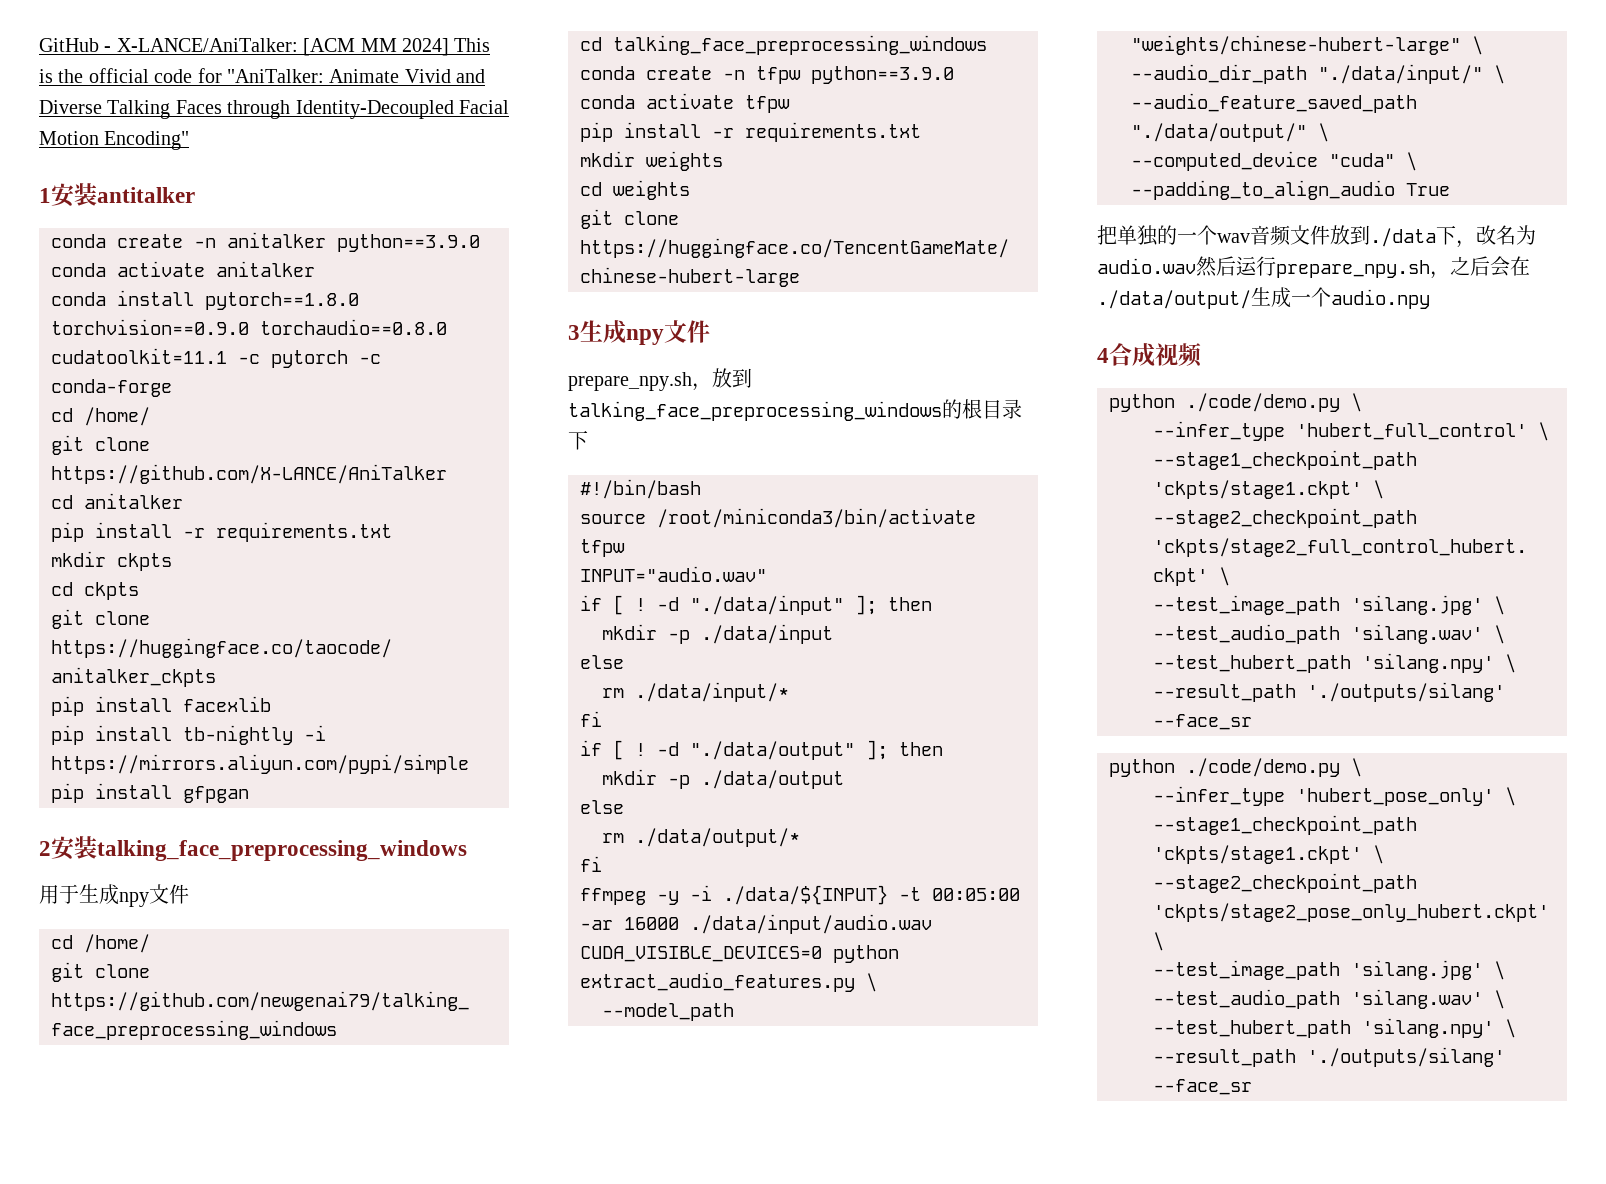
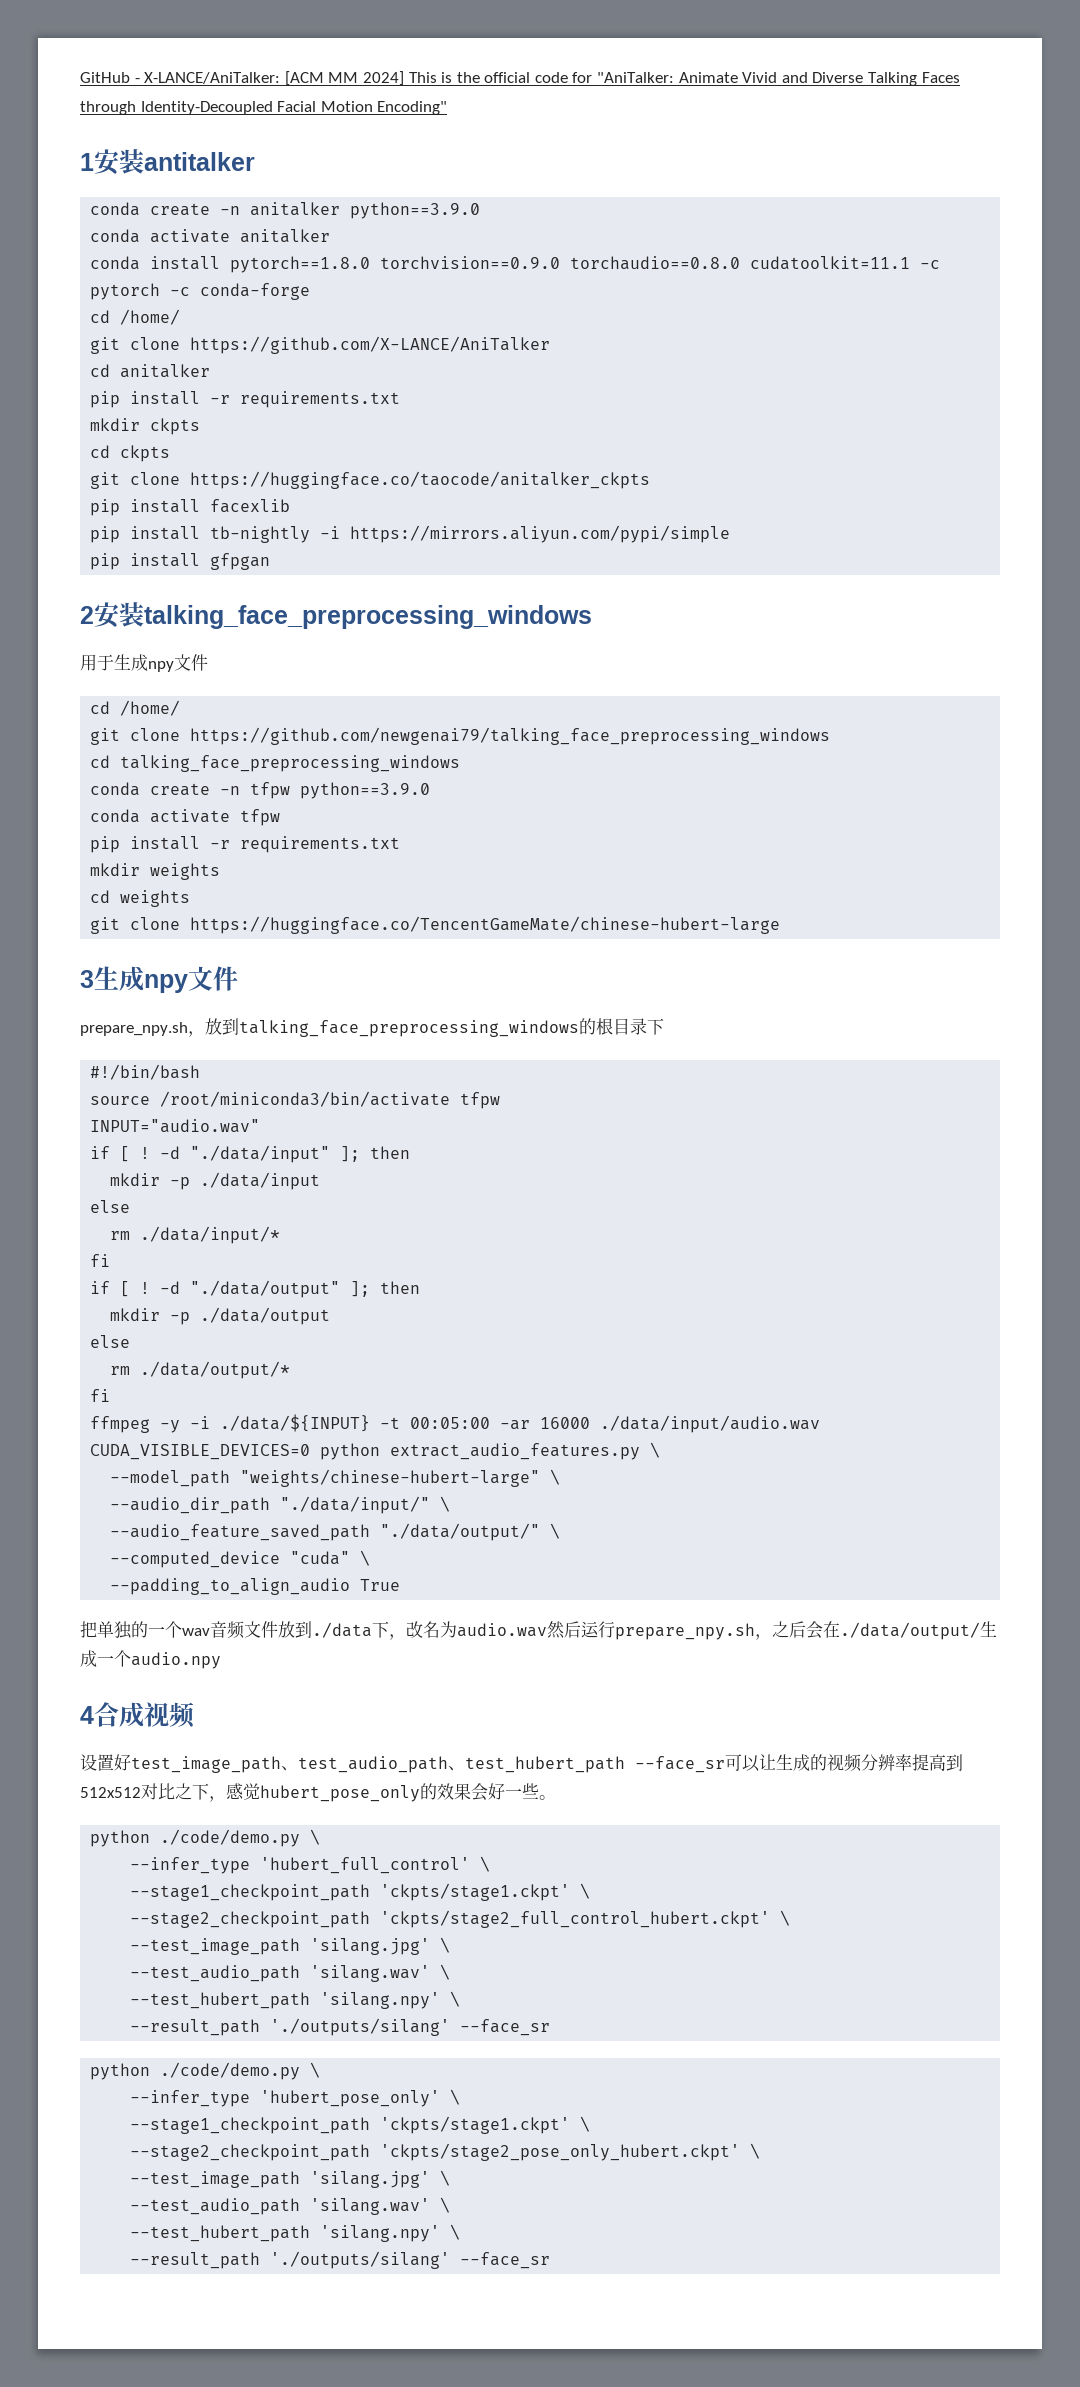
(1202, 355) none -> [80,1754,963,1773] [80,1783,556,1802] // 设置好test_image_path、test_audio_path、test_hubert_path --face_sr可以让生成的视频分辨率提高到512x512对比之下，感觉hubert_pose_only的效果会好一些。

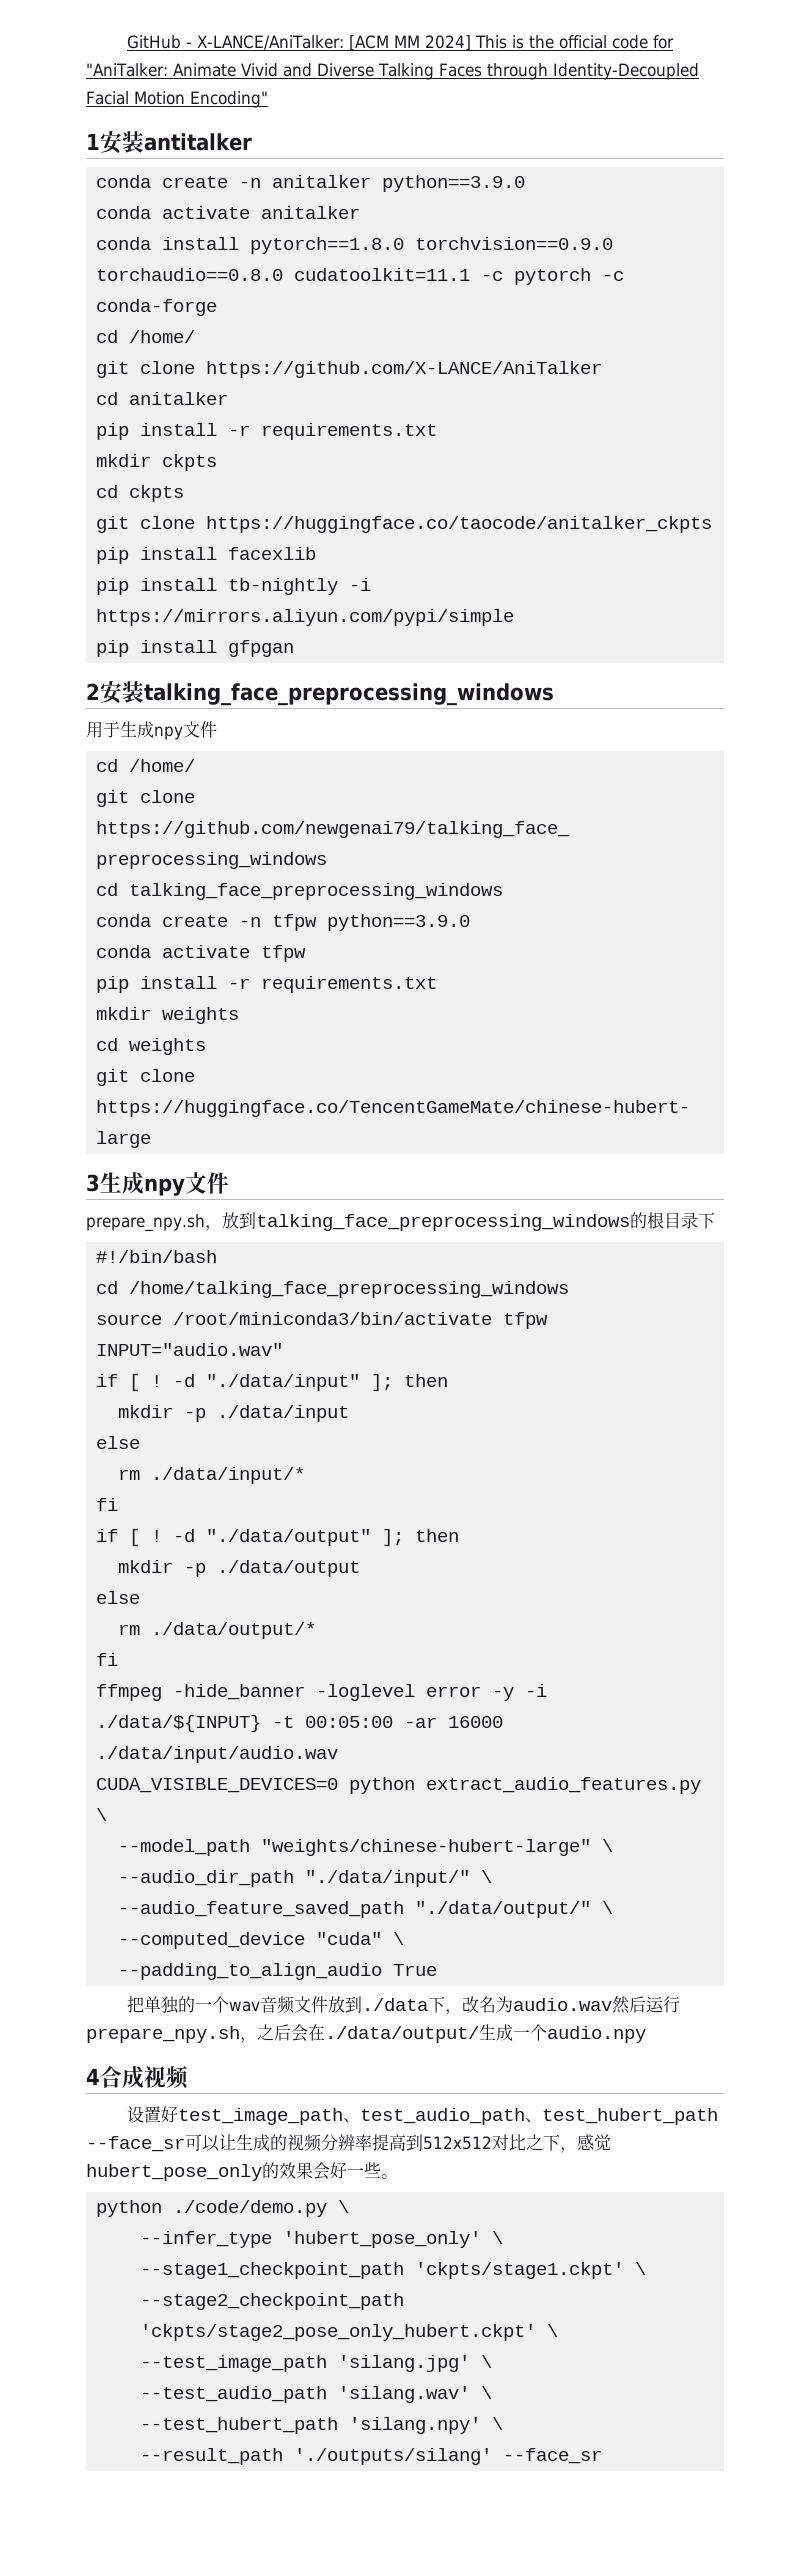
(201, 1072) none -> [96,1281,570,1298] // cd /home/talking_face_preprocessing_windows
(151, 1424) none -> [173,1684,482,1701] -hide_banner -loglevel error
[130,1856,491,1874] [130,1883,591,1901] [130,1910,791,1928] [130,1937,451,1955] [130,1964,451,1982] [130,1991,461,2009] [130,2018,551,2036] [90,2062,321,2080] // --infer_type 'hubert_full_control' \ // --stage1_checkpoint_path 'ckpts/stage1.ckpt' \ // --stage2_checkpoint_path 'ckpts/stage2_full_control_hubert.ckpt' \ // --test_image_path 'silang.jpg' \ // --test_audio_path 'silang.wav' \ // --test_hubert_path 'silang.npy' \ // --result_path './outputs/silang' --face_sr // python ./code/demo.py \ -> (350, 2206) none

